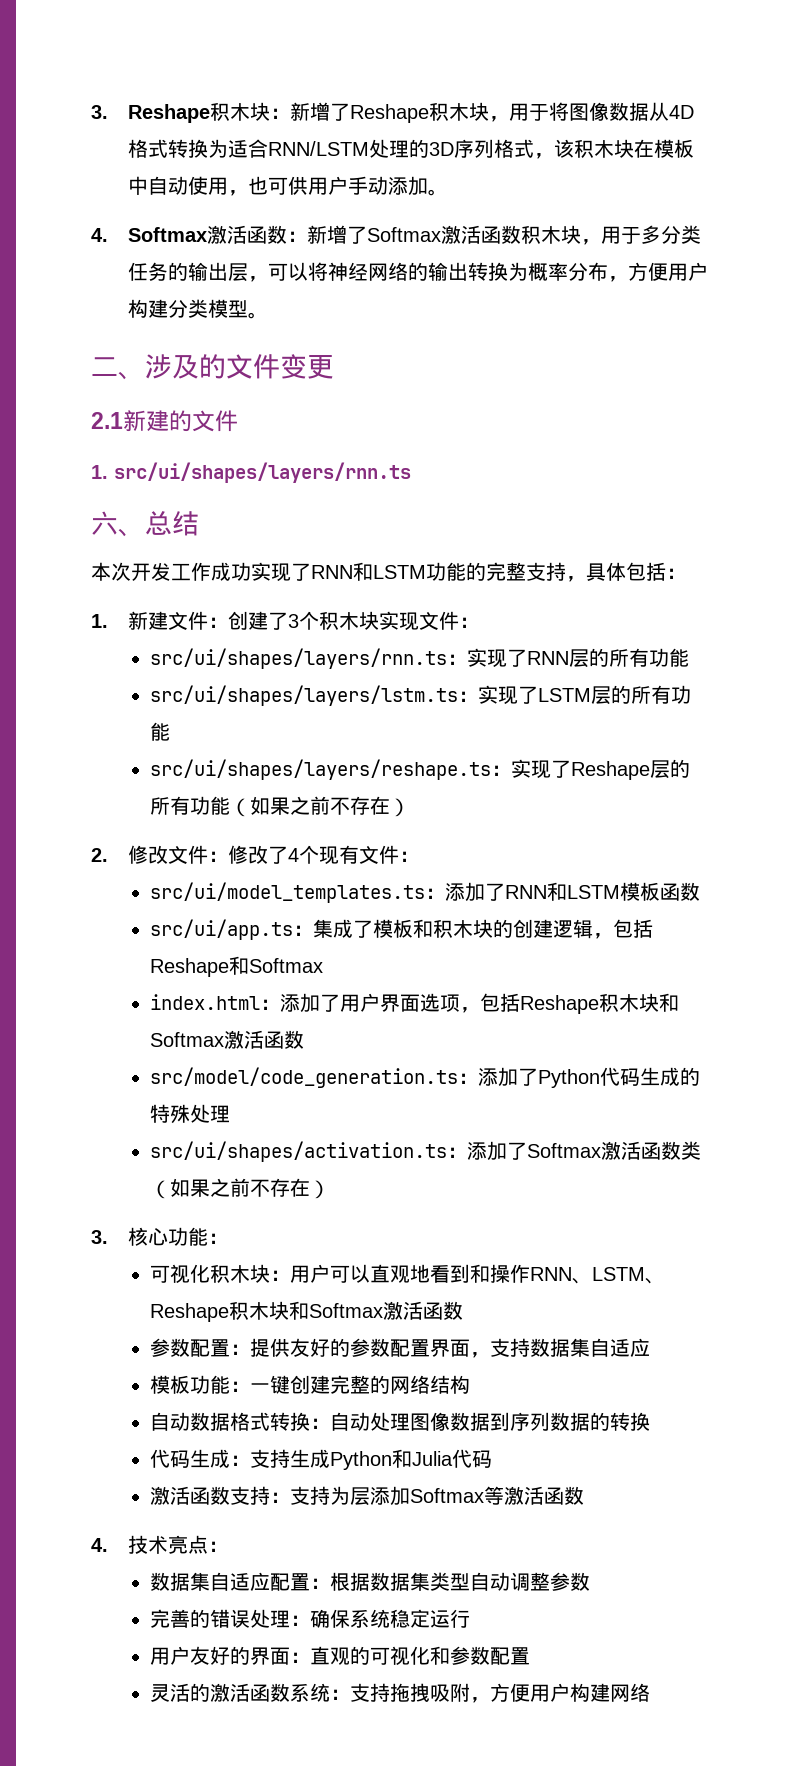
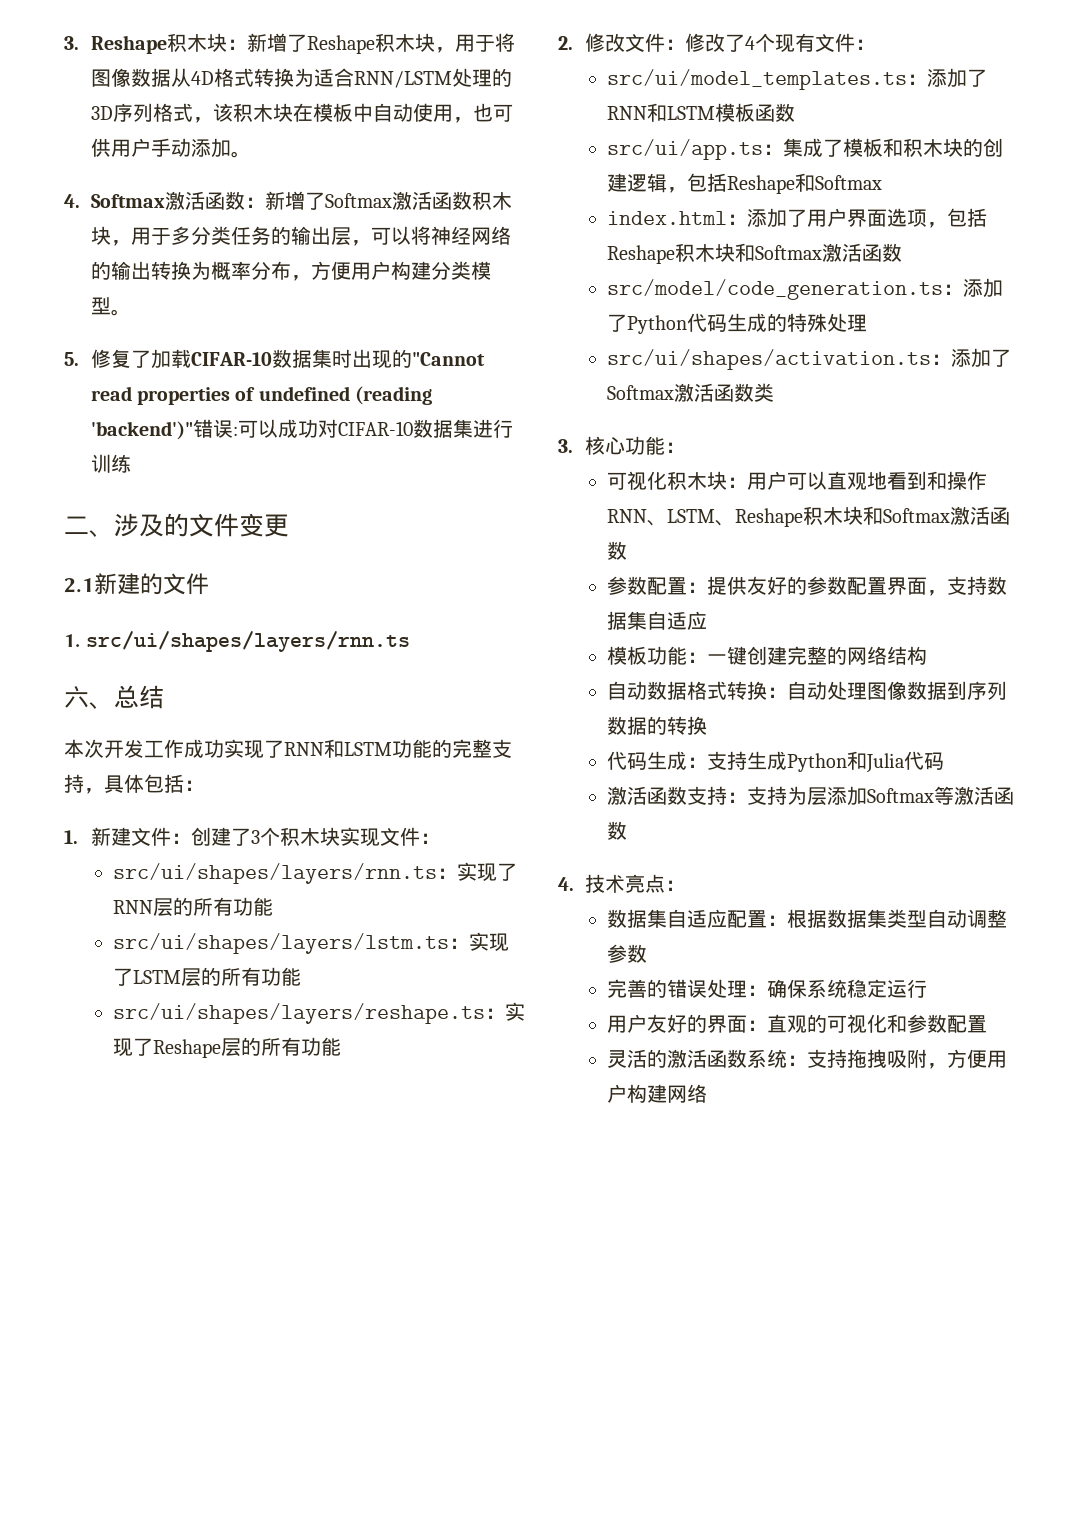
(268, 315) none -> [64,349,485,369] [90,386,433,405] [90,419,513,440] [90,454,131,473] // 5.修复了加载CIFAR-10数据集时出现的"Cannot read properties of undefined (reading 'backend')"错误:可以成功对CIFAR-10数据集进行训练
[229,796,410,817] （如果之前不存在） -> (341, 1046) none
[149,1178,330,1199] （如果之前不存在） -> (774, 392) none

